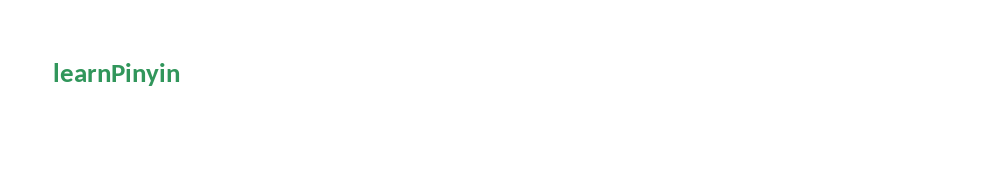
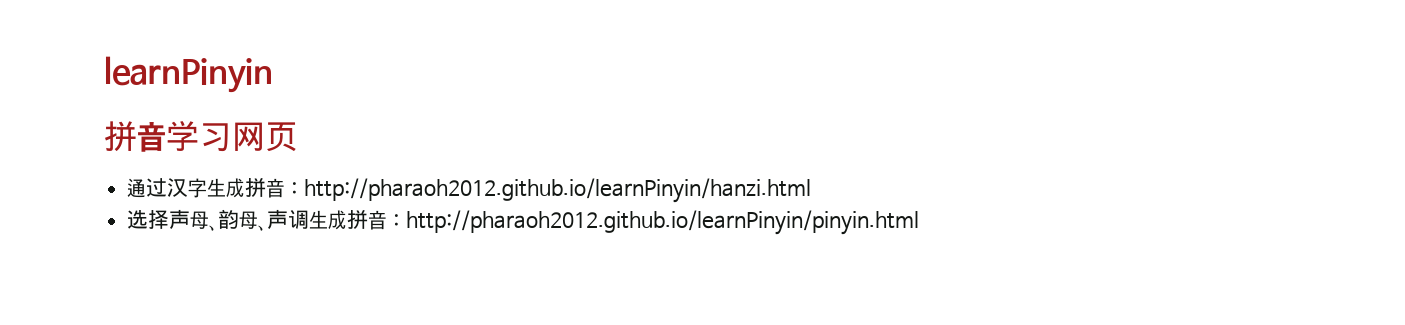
(180, 74) none -> [104,121,298,152] [127,178,812,203] [127,209,920,235] // 拼音学习网页 // 通过汉字生成拼音：http://pharaoh2012.github.io/learnPinyin/hanzi.html // 选择声母、韵母、声调生成拼音：http://pharaoh2012.github.io/learnPinyin/pinyin.html

